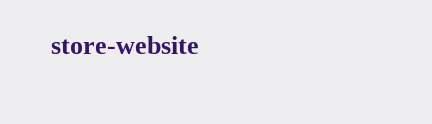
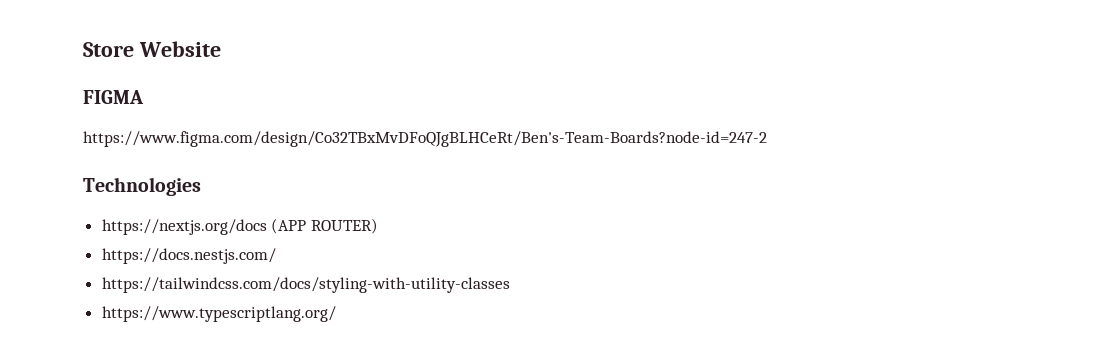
[51,36,199,54] store-website -> [83,41,221,57] [83,90,144,104] [83,131,767,147] [83,177,201,196] [101,218,378,235] [101,248,276,264] [101,277,510,293] [101,306,336,322] Store Website // FIGMA // https://www.figma.com/design/Co32TBxMvDFoQJgBLHCeRt/Ben's-Team-Boards?node-id=247-2 // Technologies // https://nextjs.org/docs (APP ROUTER) // https://docs.nestjs.com/ // https://tailwindcss.com/docs/styling-with-utility-classes // https://www.typescriptlang.org/

